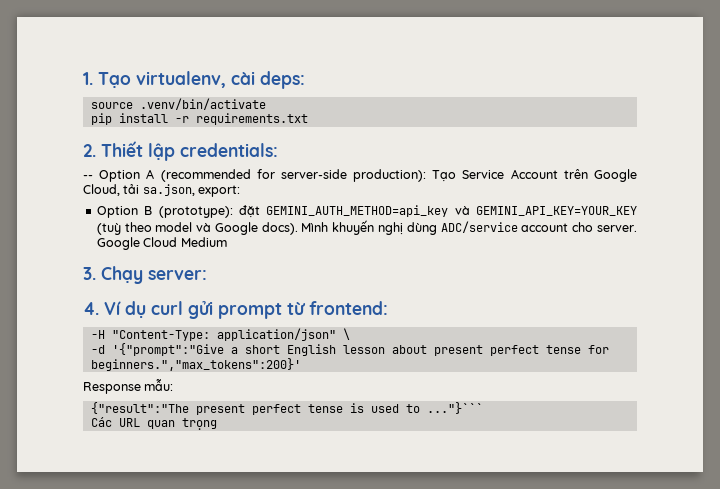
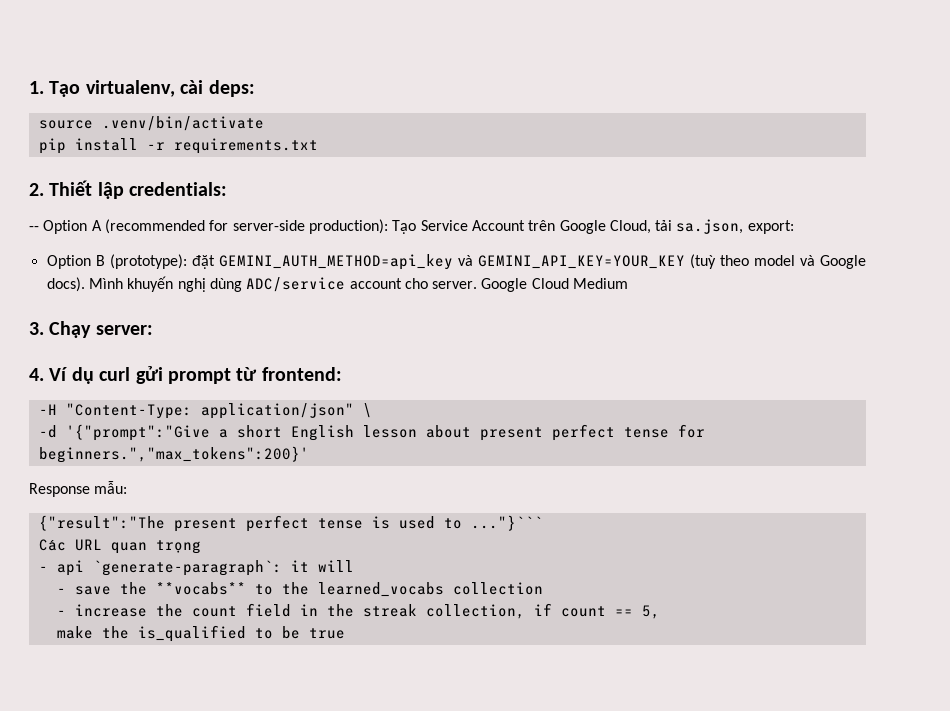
(217, 424) none -> [38,560,354,576] [56,582,543,597] [56,603,660,619] [56,625,345,642] // - api `generate-paragraph`: it will // - save the **vocabs** to the learned_vocabs collection // - increase the count field in the streak collection, if count == 5, // make the is_qualified to be true

